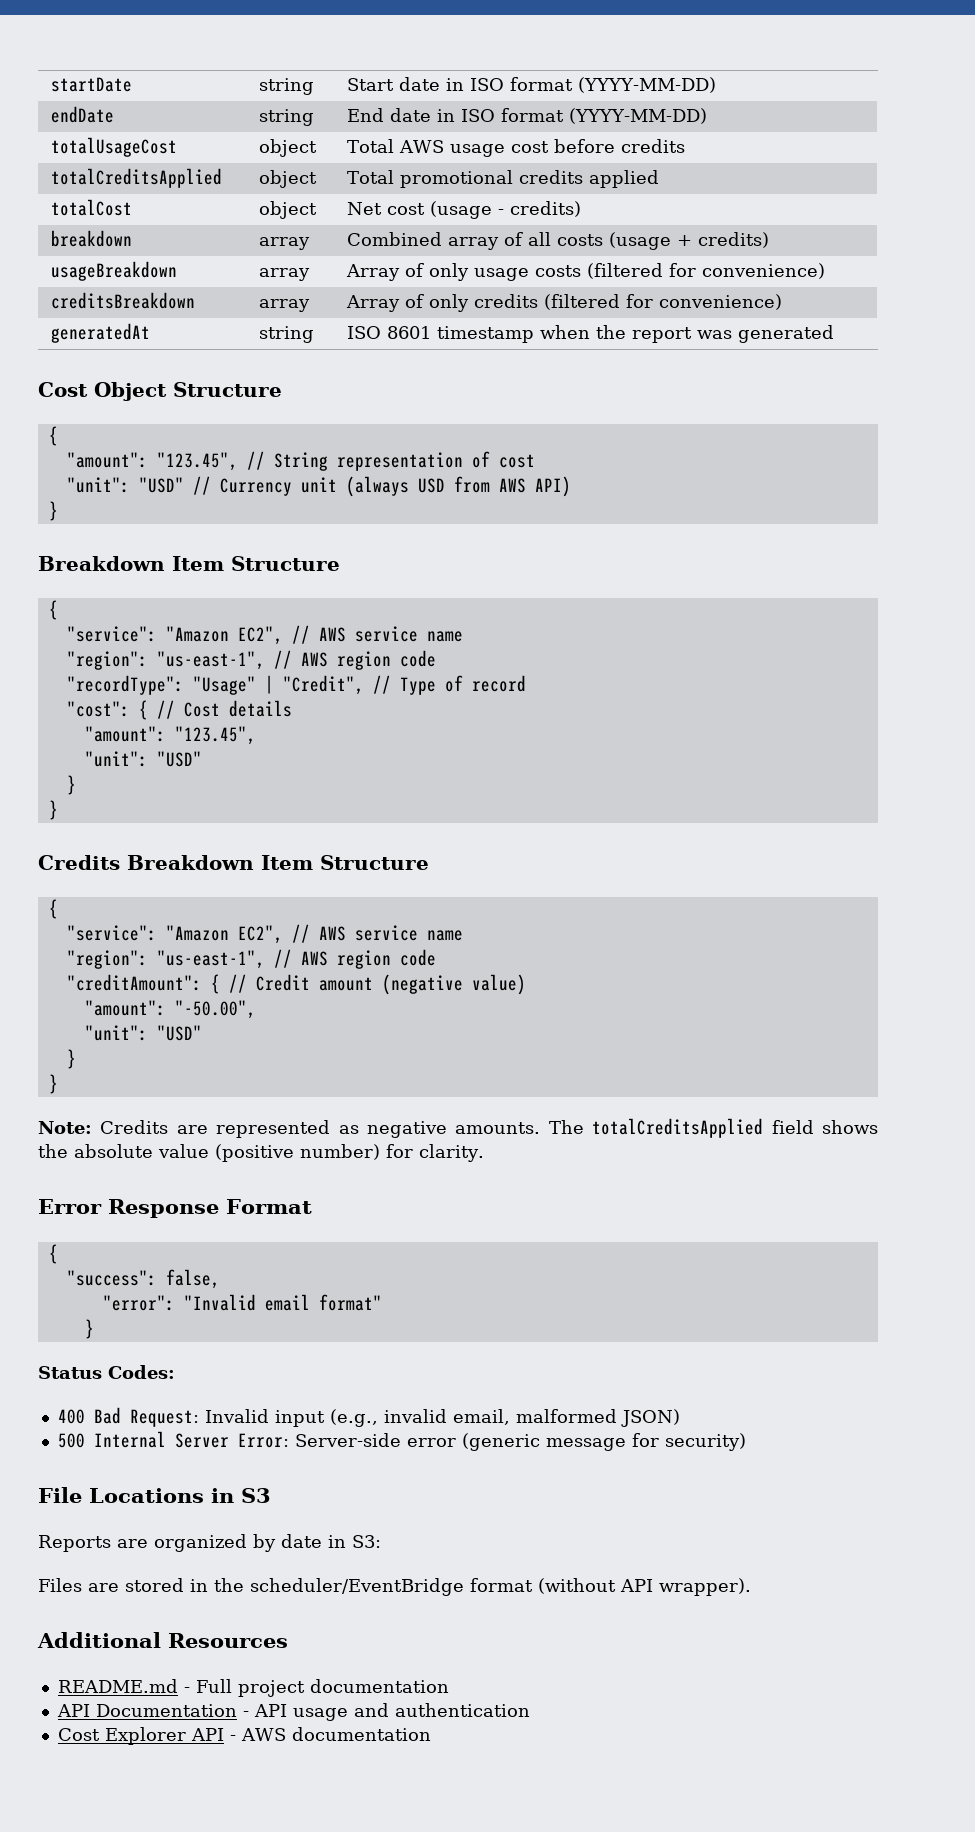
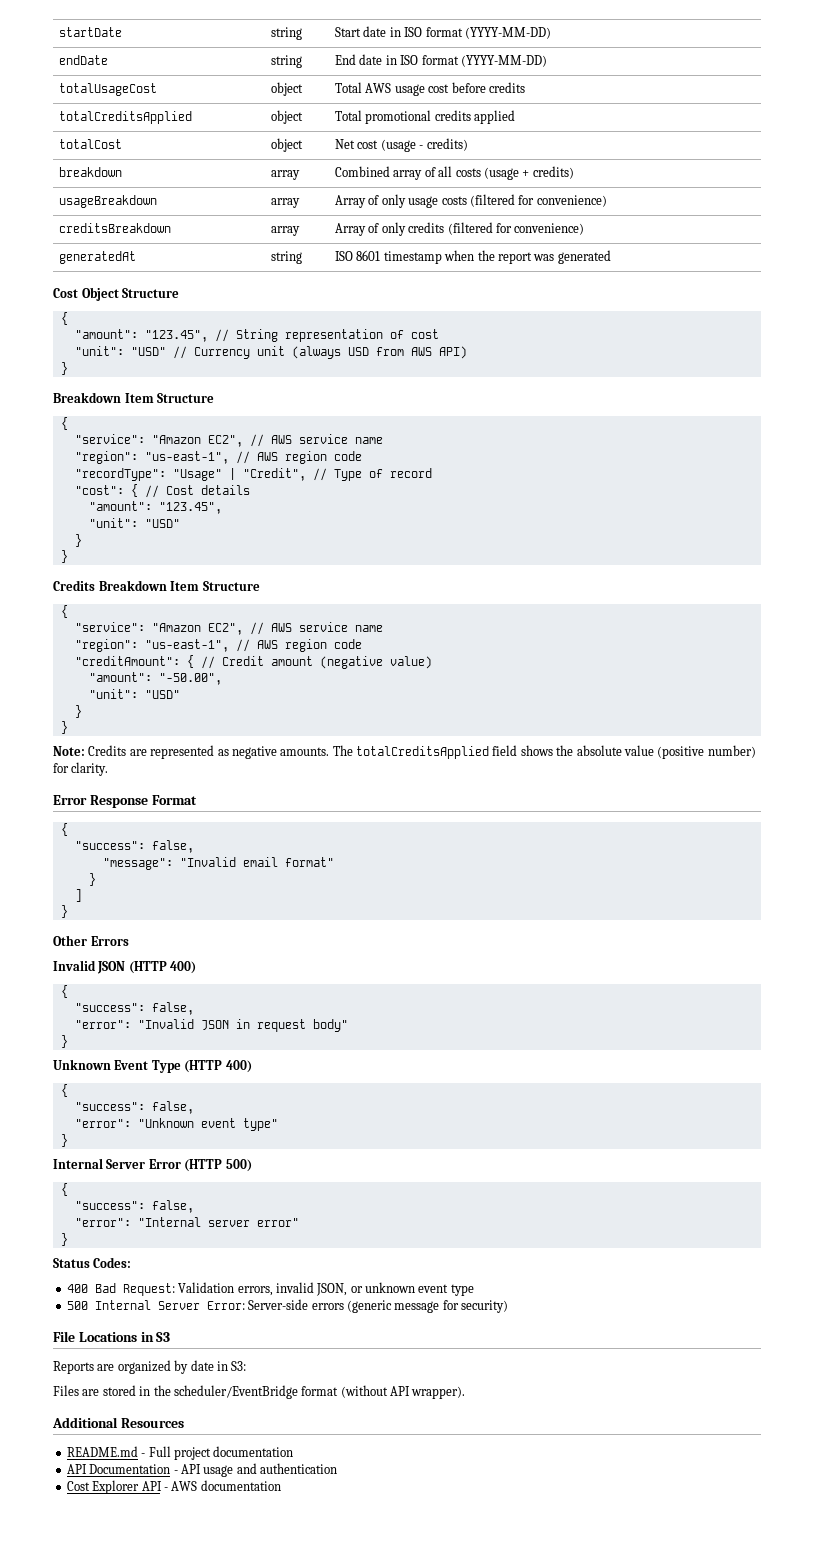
[102,1295,175,1311] "error": -> [102,858,173,870] "message":
(94, 1329) none -> [74,889,82,902] [60,905,68,918] [53,935,129,946] [53,960,197,974] [60,985,68,998] [74,1002,194,1015] [74,1019,348,1032] [60,1035,68,1048] [53,1059,252,1073] [60,1084,68,1097] [74,1101,194,1114] [74,1118,278,1131] [60,1134,68,1147] [53,1158,252,1172] [60,1183,68,1196] [74,1200,194,1213] [74,1217,299,1227] [60,1233,68,1246] // ] // } // Other Errors // Invalid JSON (HTTP 400) // { // "success": false, // "error": "Invalid JSON in request body" // } // Unknown Event Type (HTTP 400) // { // "success": false, // "error": "Unknown event type" // } // Internal Server Error (HTTP 500) // { // "success": false, // "error": "Internal server error" // }
[204,1409,680,1427] Invalid input (e.g., invalid email, malformed JSON) -> [178,1282,474,1296] Validation errors, invalid JSON, or unknown event type
[406,1438,456,1447] error -> [311,1303,344,1310] errors

